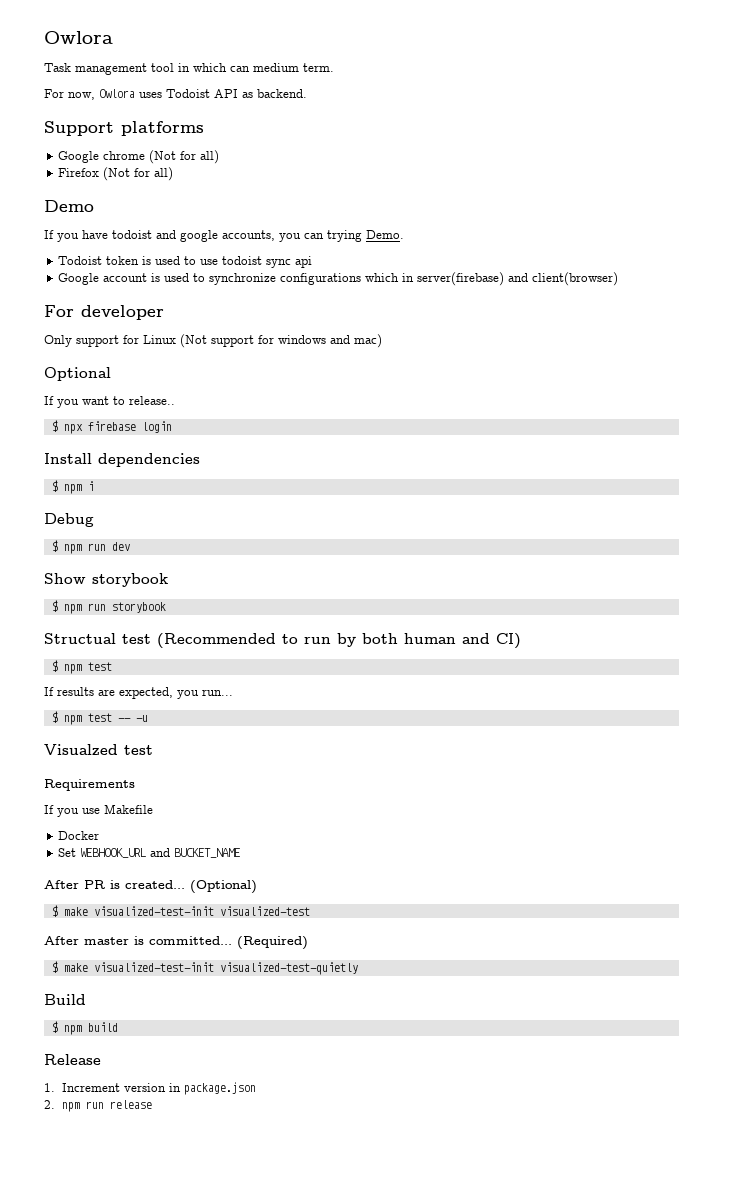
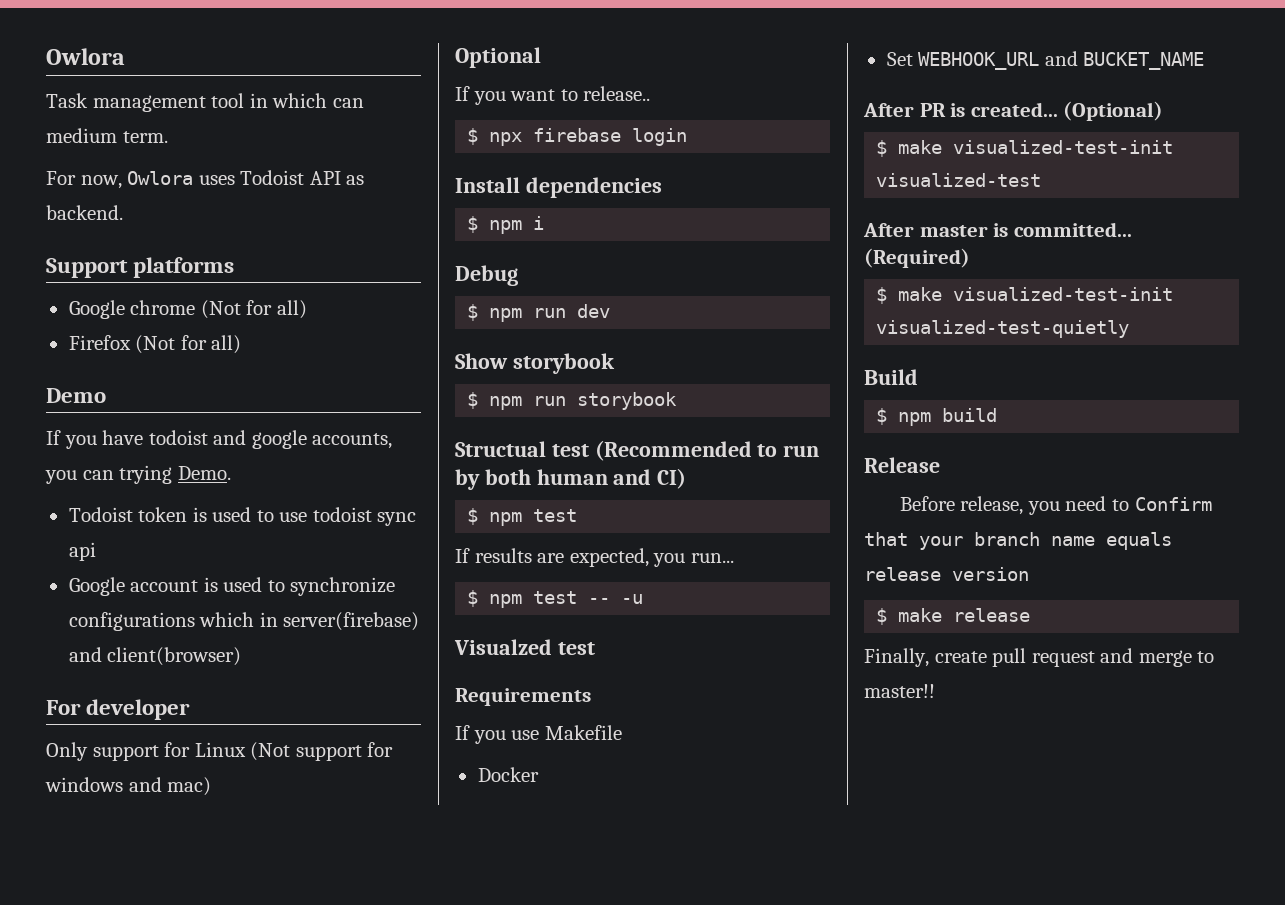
[44,1082,256,1095] [44,1100,152,1112] 1. Increment version in package.json // 2. npm run release -> [899,496,1212,515] [864,532,1172,550] [864,567,1029,581] [876,608,1031,625] [864,648,1215,667] [864,684,935,698] Before release, you need to Confirm that your branch name equals release version // $ make release // Finally, create pull request and merge to master!!

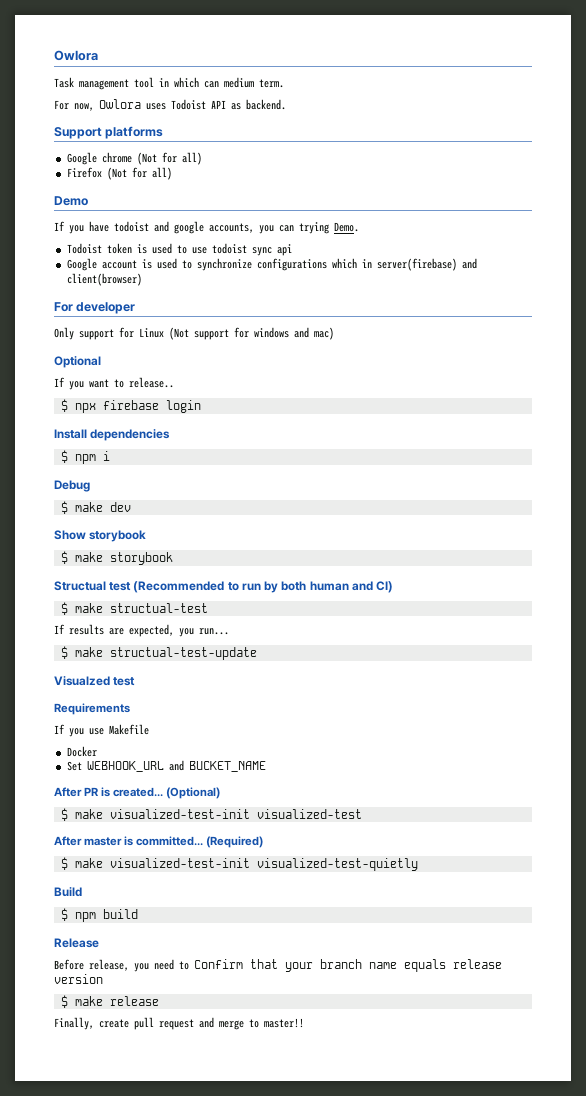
[489,308,567,322] npm run -> [74,502,103,512] make
[489,396,567,410] npm run -> [74,552,103,562] make
[489,509,578,526] npm test -> [74,603,208,613] make structual-test
[489,591,644,608] npm test -- -u -> [74,647,257,660] make structual-test-update

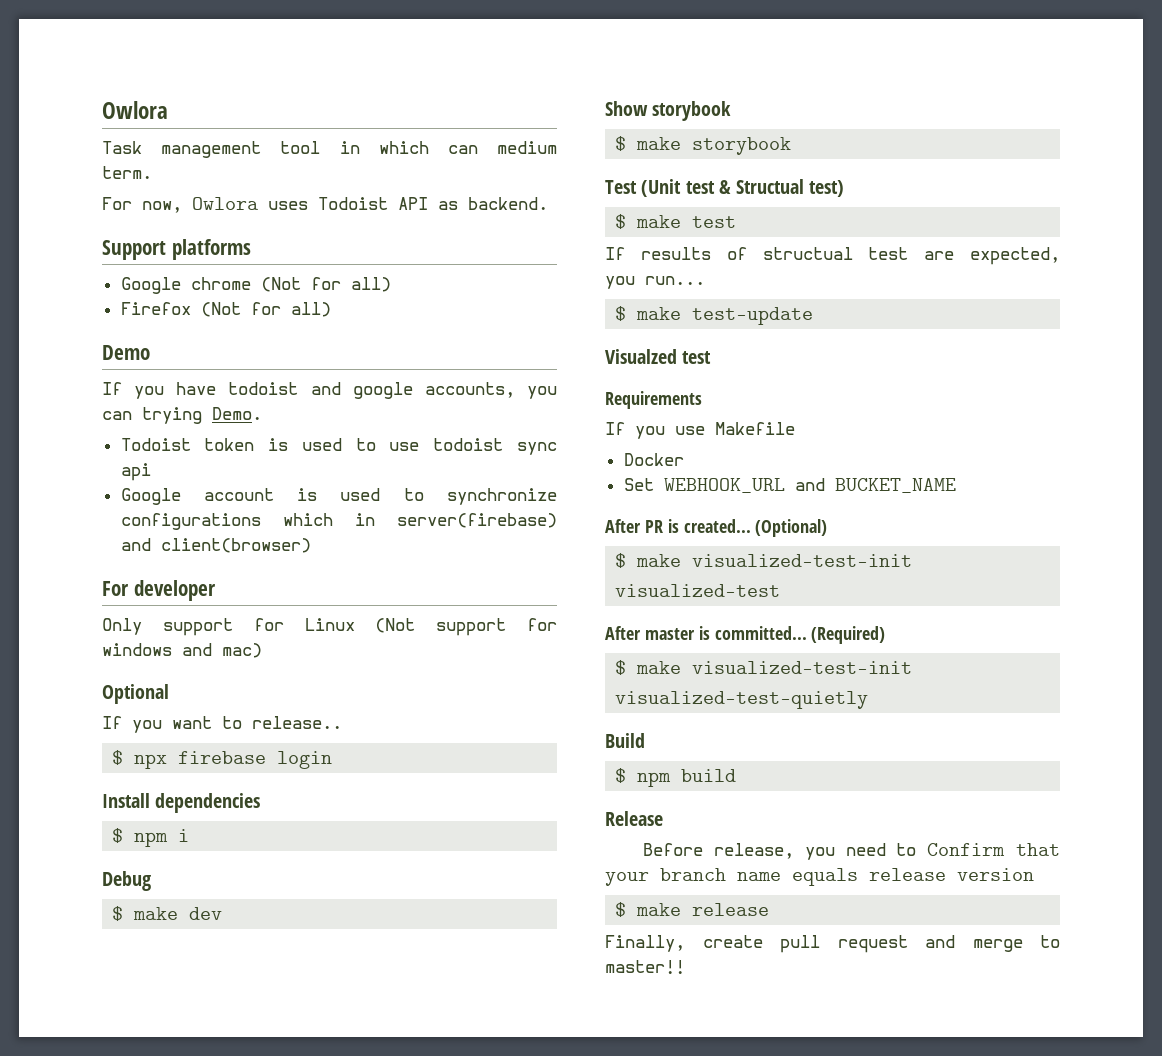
[54,581,394,593] [60,602,208,615] Structual test (Recommended to run by both human and CI) // $ make structual-test -> [605,179,845,197] [615,214,737,229] Test (Unit test & Structual test) // $ make test
(104, 629) none -> [726,247,909,260] of structual test
[109,647,257,660] structual-test-update -> [692,307,814,325] test-update

